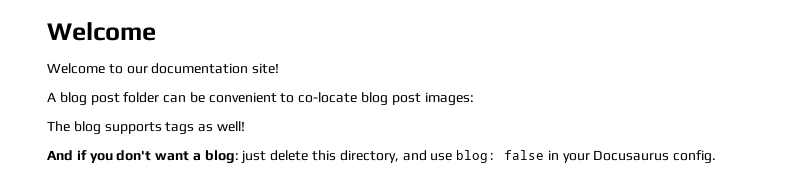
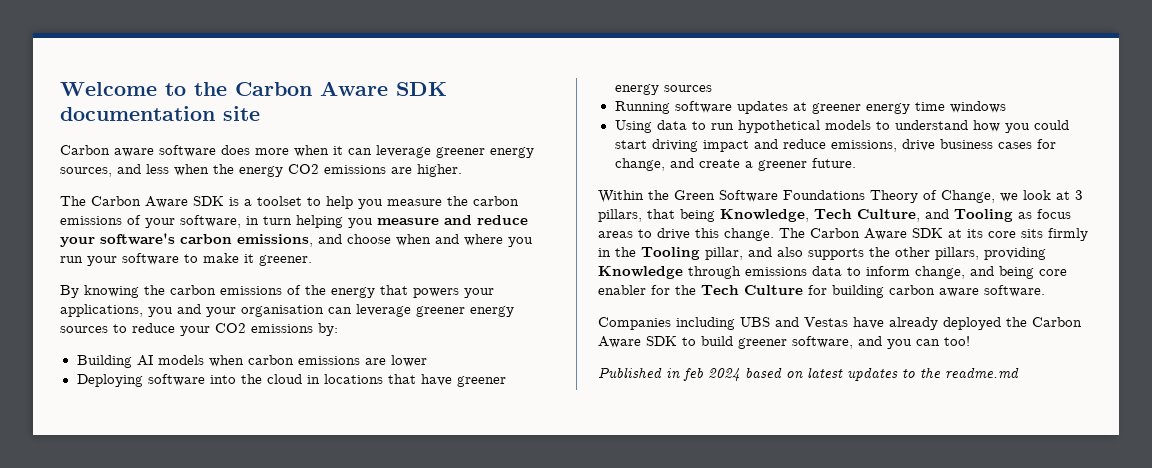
[47,22,156,41] [47,63,280,74] [47,92,474,106] [47,121,245,135] [47,150,717,164] Welcome // Welcome to our documentation site! // A blog post folder can be convenient to co-locate blog post images: // The blog supports tags as well! // And if you don't want a blog: just delete this directory, and use blog: false in your Docusaurus config. -> [60,81,447,96] [60,106,260,121] [60,145,534,158] [60,164,462,177] [60,196,519,209] [60,215,528,228] [60,233,533,247] [60,253,312,266] [60,285,494,298] [60,304,514,317] [60,323,338,336] [76,355,427,368] [76,374,506,387] [614,84,712,95] [614,101,1006,114] [614,120,1069,133] [614,139,1056,152] [614,158,856,171] [598,190,1083,203] [598,209,1071,222] [598,228,1088,241] [598,247,1046,260] [598,266,1067,279] [598,285,1045,298] [598,317,1082,330] [598,336,970,349] [598,367,1019,381] Welcome to the Carbon Aware SDK documentation site // Carbon aware software does more when it can leverage greener energy sources, and less when the energy CO2 emissions are higher. // The Carbon Aware SDK is a toolset to help you measure the carbon emissions of your software, in turn helping you measure and reduce your software's carbon emissions, and choose when and where you run your software to make it greener. // By knowing the carbon emissions of the energy that powers your applications, you and your organisation can leverage greener energy sources to reduce your CO2 emissions by: // Building AI models when carbon emissions are lower // Deploying software into the cloud in locations that have greener energy sources // Running software updates at greener energy time windows // Using data to run hypothetical models to understand how you could start driving impact and reduce emissions, drive business cases for change, and create a greener future. // Within the Green Software Foundations Theory of Change, we look at 3 pillars, that being Knowledge, Tech Culture, and Tooling as focus areas to drive this change. The Carbon Aware SDK at its core sits firmly in the Tooling pillar, and also supports the other pillars, providing Knowledge through emissions data to inform change, and being core enabler for the Tech Culture for building carbon aware software. // Companies including UBS and Vestas have already deployed the Carbon Aware SDK to build greener software, and you can too! // Published in feb 2024 based on latest updates to the readme.md

